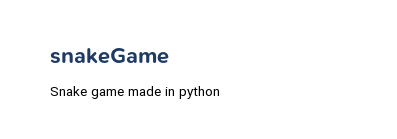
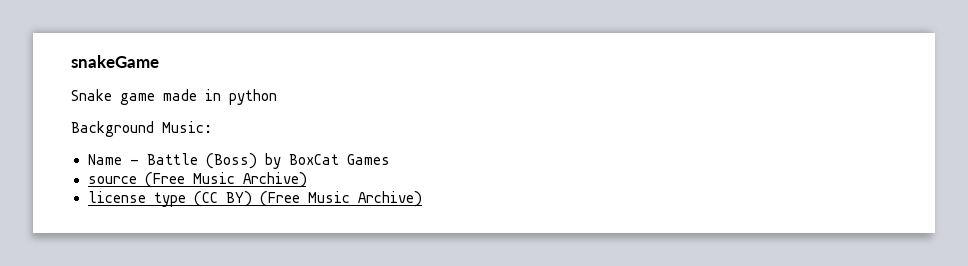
(220, 92) none -> [71,121,212,137] [87,153,390,169] [87,172,307,188] [87,191,422,207] // Background Music: // Name - Battle (Boss) by BoxCat Games // source (Free Music Archive) // license type (CC BY) (Free Music Archive)

